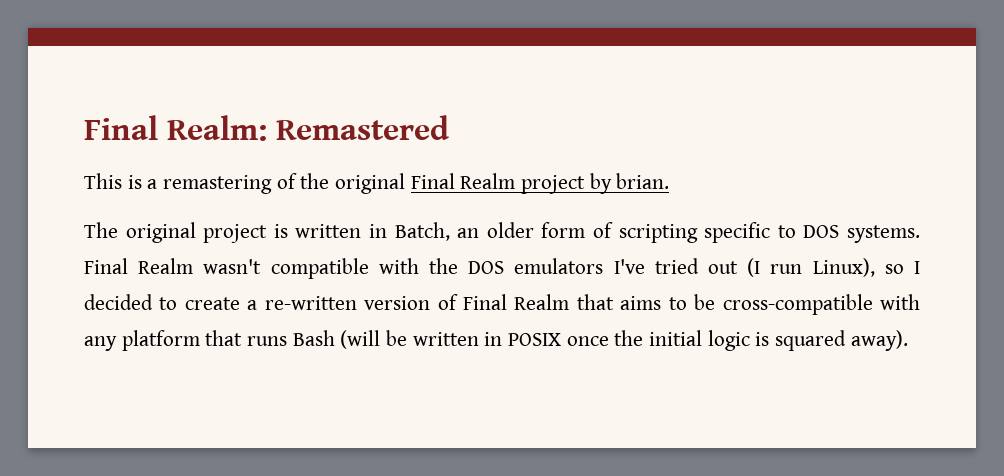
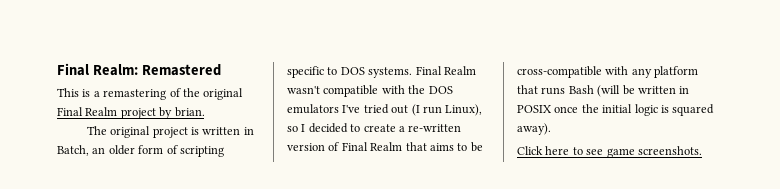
(908, 340) none -> [517,146,702,158] // Click here to see game screenshots.

